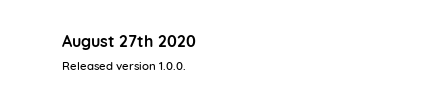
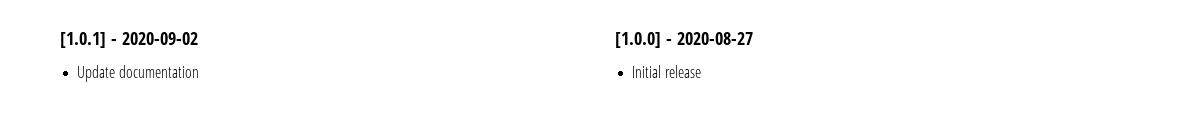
[62,34,196,50] [62,62,187,71] August 27th 2020 // Released version 1.0.0. -> [60,32,198,48] [77,65,200,82] [615,32,753,48] [632,65,702,78] [1.0.1] - 2020-09-02 // Update documentation // [1.0.0] - 2020-08-27 // Initial release

